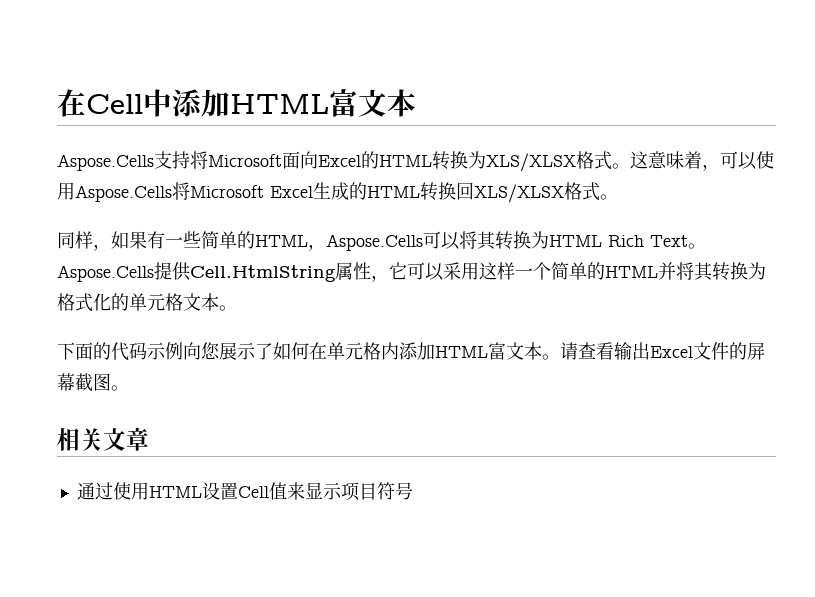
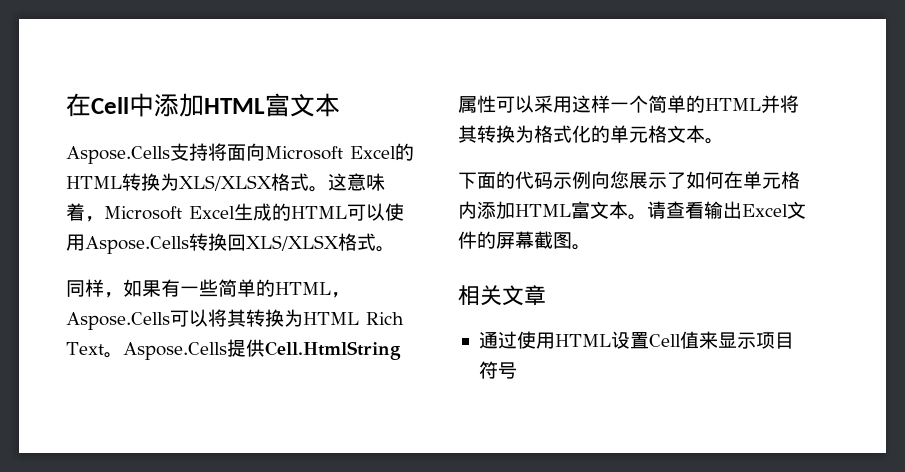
[208,151,318,169] Microsoft面向 -> [227,143,343,161] 面向Microsoft
[720,151,774,170] [57,182,190,202] 可以使用Aspose.Cells将 -> (104, 219) none
(420, 192) none -> [347,203,404,221] [66,234,189,254] 可以使用Aspose.Cells
[371,262,407,282] ，它 -> (496, 104) none

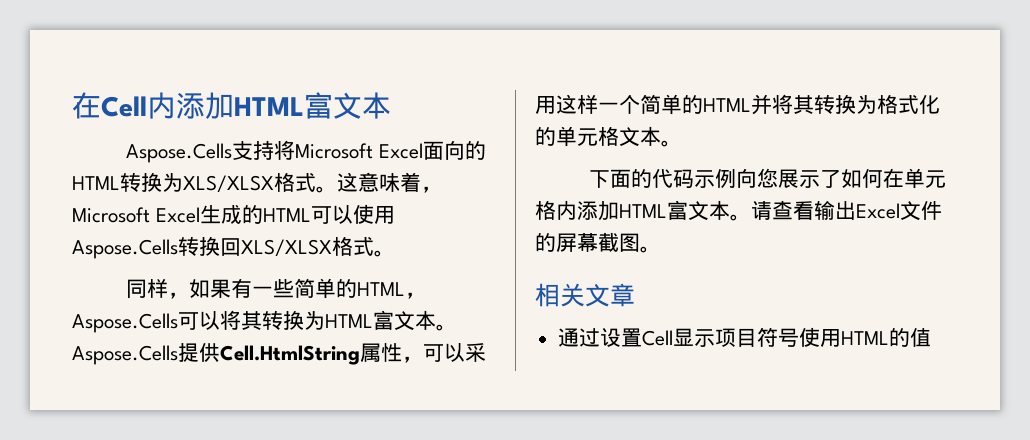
[129,93,154,117] 中 -> [147,92,176,119] 内
[227,143,396,161] 面向Microsoft Excel -> [295,140,465,160] Microsoft Excel面向
[366,312,404,325] [66,342,104,355] Rich Text -> [373,310,436,331] 富文本
(496, 104) none -> [402,356,423,363] ，
[516,331,611,349] 使用HTML -> (601, 337) none
[679,331,718,349] 值来 -> (674, 338) none
(517, 370) none -> [799,327,932,347] 使用HTML的值

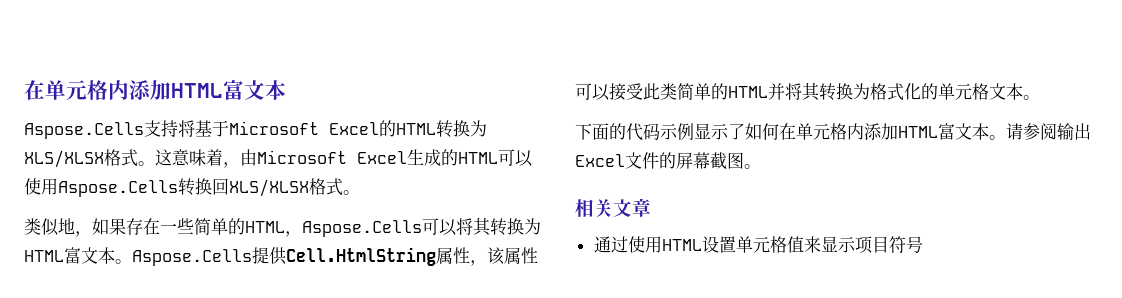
[72,92,147,119] 在Cell -> [24,80,108,100] 在单元格
[295,140,465,160] Microsoft Excel面向 -> [195,120,379,137] 基于Microsoft Excel
(442, 189) none -> [240,149,257,166] 由
[126,278,253,299] 同样，如果有 -> [24,218,160,237] 类似地，如果存在
[423,343,486,362] [535,94,640,114] 可以采用这样一个 -> [487,247,538,265] [575,83,677,101] 该属性可以接受此类
[736,168,800,188] 向您展 -> [694,123,711,139] 显
[772,200,814,220] 查看 -> [1023,123,1057,140] 参阅
[600,327,932,347] 设置Cell显示项目符号使用HTML的值 -> [627,236,923,254] 使用HTML设置单元格值来显示项目符号

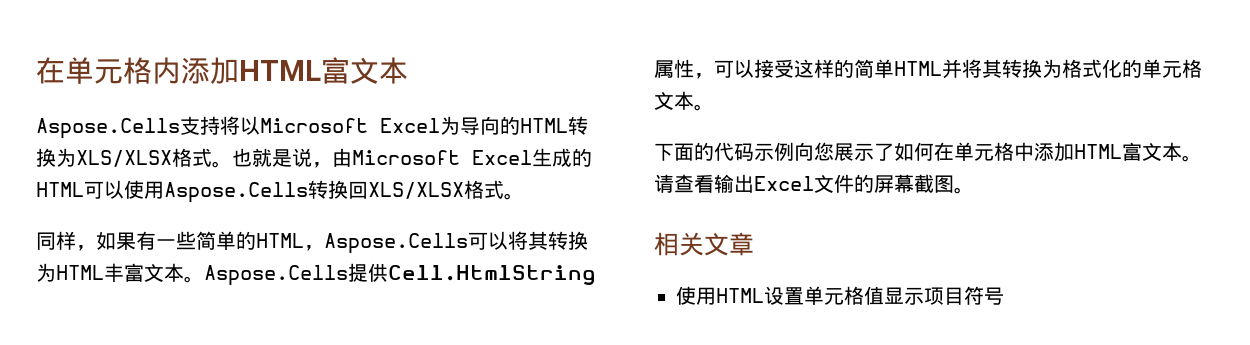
[195,120,379,137] 基于Microsoft Excel -> [240,116,500,135] 以Microsoft Excel为导向
[155,149,223,166] 这意味着 -> [232,148,312,167] 也就是说
[24,218,160,237] 类似地，如果存在 -> [36,231,156,251] 同样，如果有
(64, 256) none -> [104,263,124,283] 丰
[487,247,538,265] 该属性 -> (714, 76) none
[643,83,728,100] 此类简单的 -> [794,59,894,78] 这样的简单
[694,123,711,139] 显 -> [794,142,854,161] 向您展
[847,123,864,140] 内 -> [1014,142,1034,161] 中
[1023,123,1057,140] 参阅 -> [674,174,714,193] 查看
[593,236,628,253] 通过 -> (754, 244) none
[803,236,821,253] 来 -> (884, 295) none

